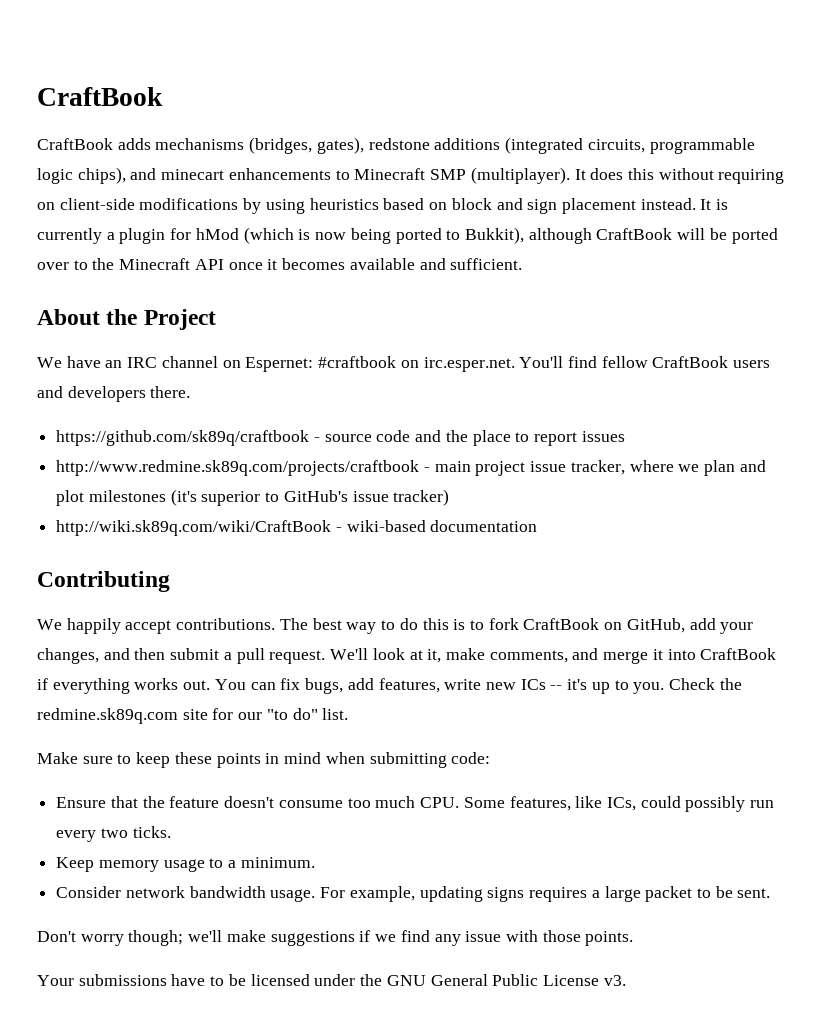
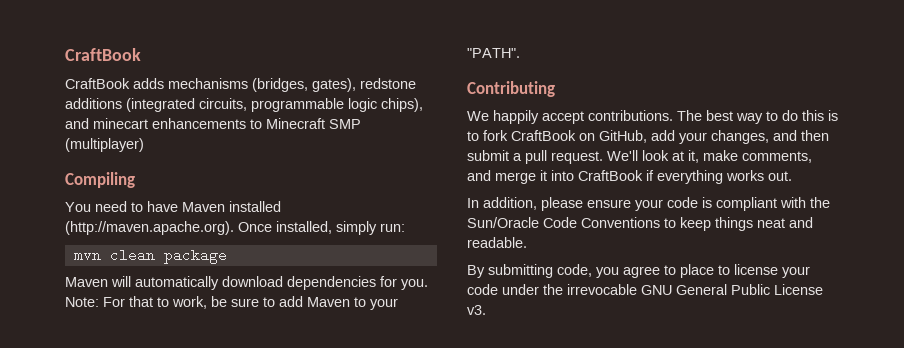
[470,167,785,184] [37,198,729,214] [37,227,778,244] [37,258,523,270] [37,309,216,330] [37,356,771,372] [37,386,191,402] [56,430,625,446] [56,460,766,476] [56,489,450,506] [56,520,538,536] (multiplayer). It does this without requiring on client-side modifications by using heuristics based on block and sign placement instead. It is currently a plugin for hMod (which is now being ported to Bukkit), although CraftBook will be ported over to the Minecraft API once it becomes available and sufficient. // About the Project // We have an IRC channel on Espernet: #craftbook on irc.esper.net. You'll find fellow CraftBook users and developers there. // https://github.com/sk89q/craftbook - source code and the place to report issues // http://www.redmine.sk89q.com/projects/craftbook - main project issue tracker, where we plan and plot milestones (it's superior to GitHub's issue tracker) // http://wiki.sk89q.com/wiki/CraftBook - wiki-based documentation -> [65,138,144,152] [65,172,135,188] [65,201,281,212] [65,221,405,235] [73,248,227,264] [65,276,428,290] [65,296,398,310] [467,48,520,58] (multiplayer) // Compiling // You need to have Maven installed (http://maven.apache.org). Once installed, simply run: // mvn clean package // Maven will automatically download dependencies for you. Note: For that to work, be sure to add Maven to your "PATH".
[214,678,742,694] [37,708,349,724] [37,752,491,768] [56,796,775,812] [56,826,171,842] [56,857,315,872] [56,886,771,902] [37,930,634,946] [37,974,310,986] You can fix bugs, add features, write new ICs -- it's up to you. Check the redmine.sk89q.com site for our "to do" list. // Make sure to keep these points in mind when submitting code: // Ensure that the feature doesn't consume too much CPU. Some features, like ICs, could possibly run every two ticks. // Keep memory usage to a minimum. // Consider network bandwidth usage. For example, updating signs requires a large packet to be sent. // Don't worry though; we'll make suggestions if we find any issue with those points. // Your submissions have to be licensed -> [467,197,830,211] [467,217,813,231] [467,237,527,248] [467,264,810,278] [467,284,498,295] // In addition, please ensure your code is compliant with the Sun/Oracle Code Conventions to keep things neat and readable. // By submitting code, you agree to place to license your code
(383, 980) none -> [567,284,637,295] irrevocable

